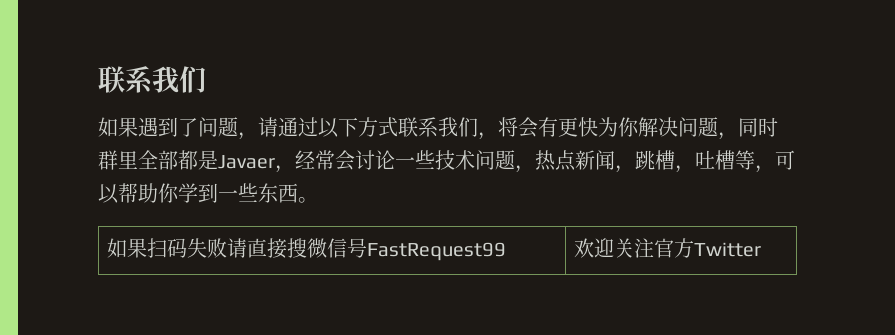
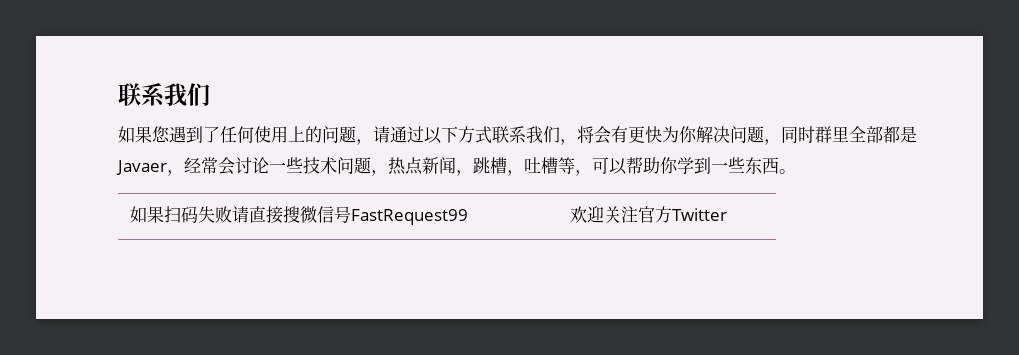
[138,117,198,137] 遇到了 -> [152,126,322,143] 您遇到了任何使用上的

